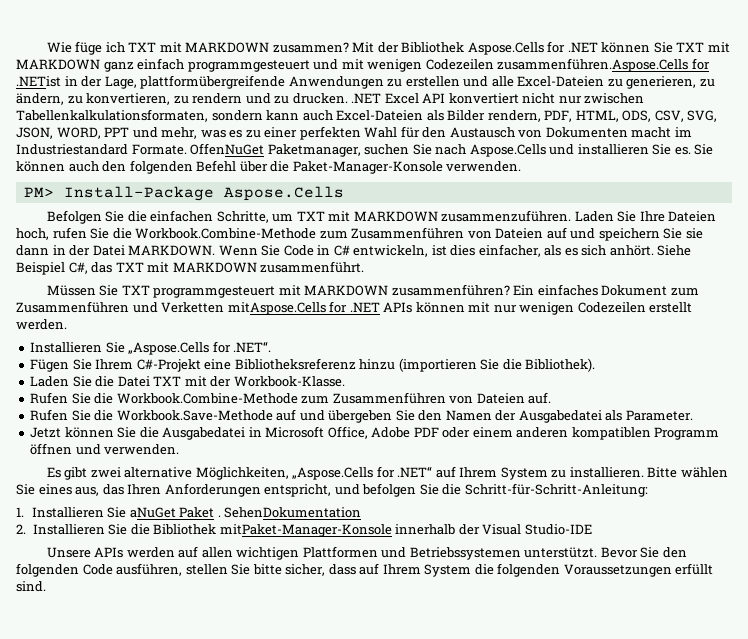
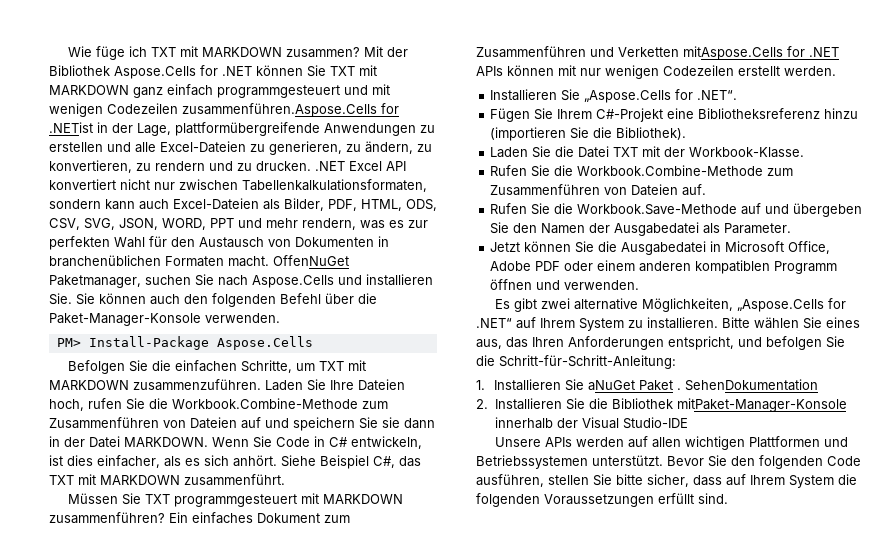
[447,110,541,122] Bilder rendern, -> [284,198,324,211] Bilder,
[161,127,298,139] mehr, was es zu einer -> [266,218,428,230] mehr rendern, was es zur
[631,127,692,138] [16,144,187,155] macht im Industriestandard Formate. -> [378,236,389,247] [49,255,269,267] in branchenüblichen Formaten macht.
[652,144,691,155] Sie es. -> [49,293,72,305] Sie.

